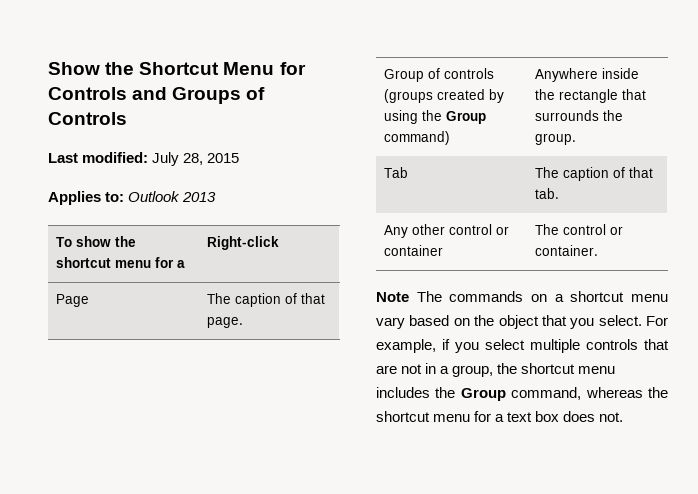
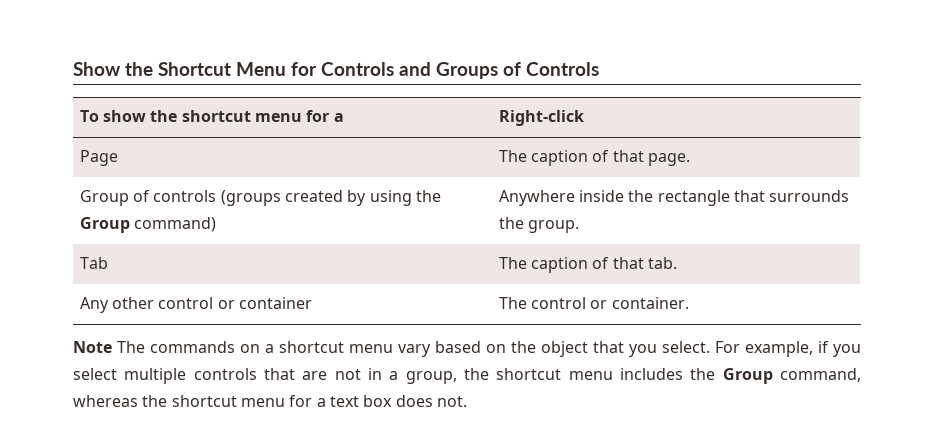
[48,152,240,166] [48,191,217,205] // Last modified: July 28, 2015 // Applies to: Outlook 2013 -> (599, 69) none

